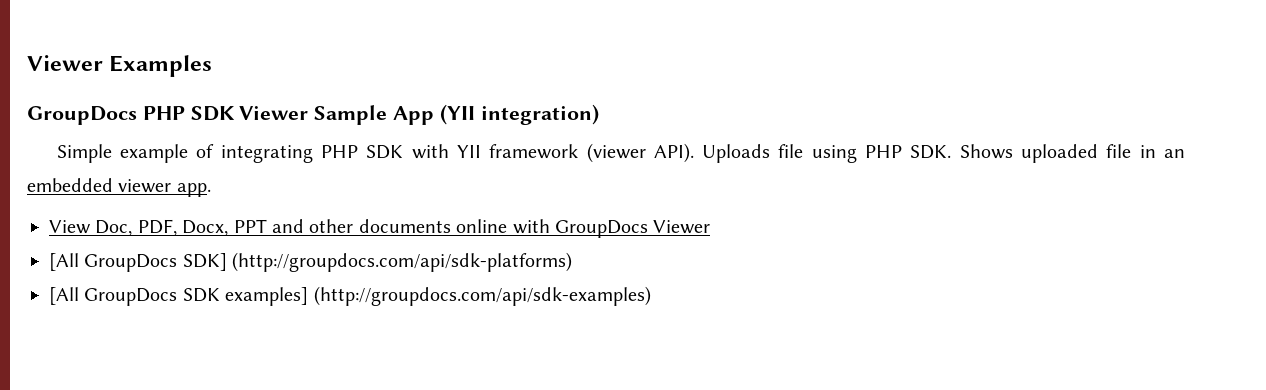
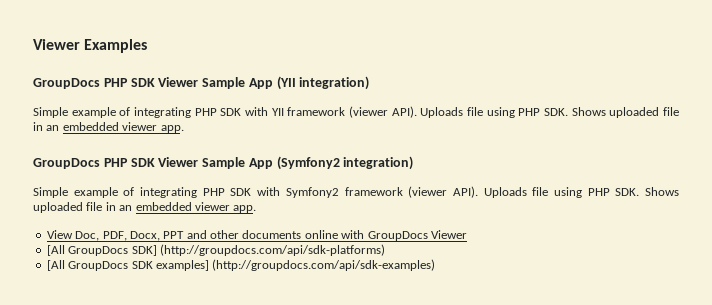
(211, 190) none -> [33,156,414,170] [33,186,679,198] [33,202,257,213] // GroupDocs PHP SDK Viewer Sample App (Symfony2 integration) // Simple example of integrating PHP SDK with Symfony2 framework (viewer API). Uploads file using PHP SDK. Shows uploaded file in an embedded viewer app.

